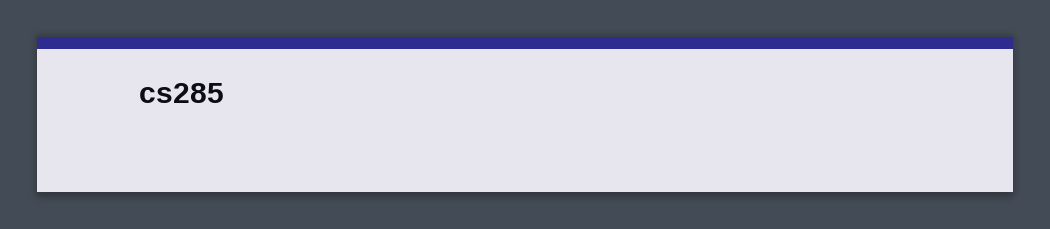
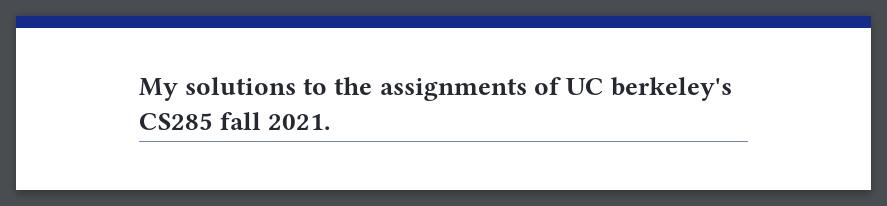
[139,83,224,103] cs285 -> [139,77,733,101] [139,112,331,130] My solutions to the assignments of UC berkeley's CS285 fall 2021.

